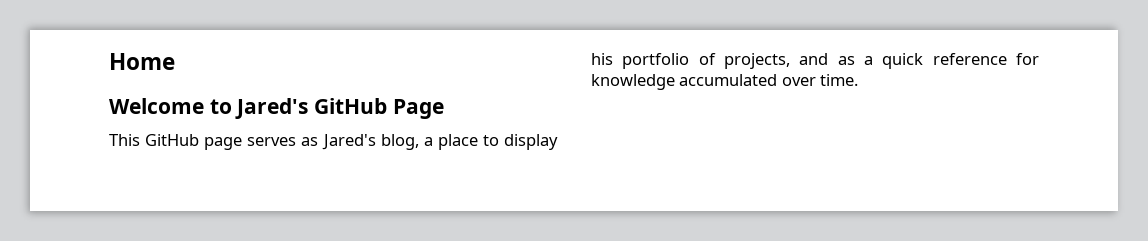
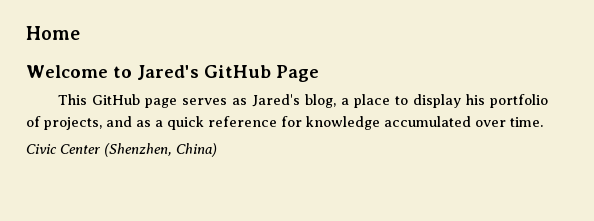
(859, 80) none -> [26,143,217,157] // Civic Center (Shenzhen, China)

